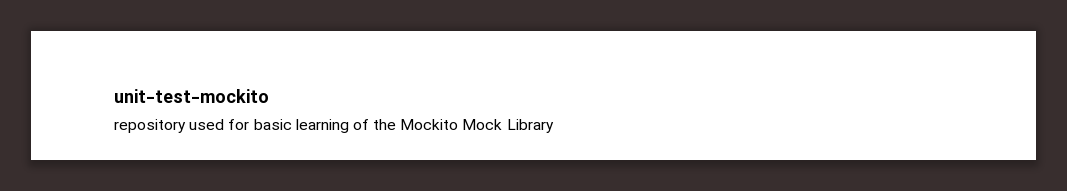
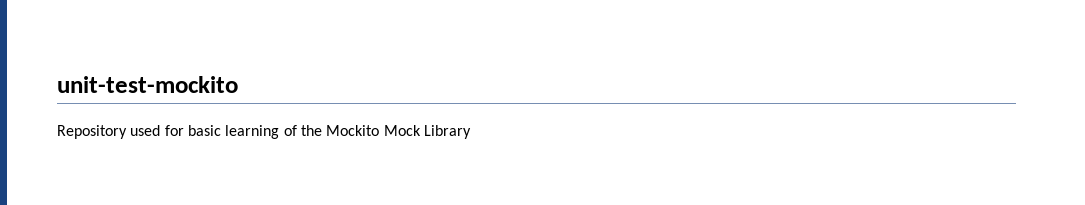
[114,119,186,133] repository -> [57,125,127,139] Repository

